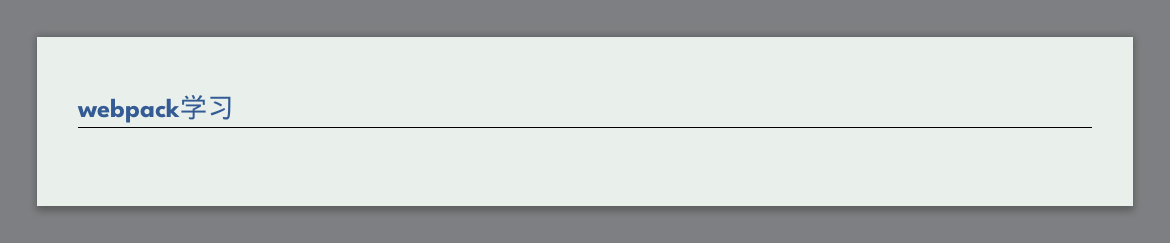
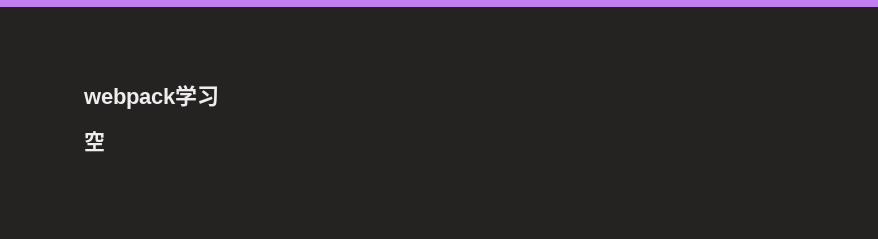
(234, 108) none -> [84,131,105,152] // 空

